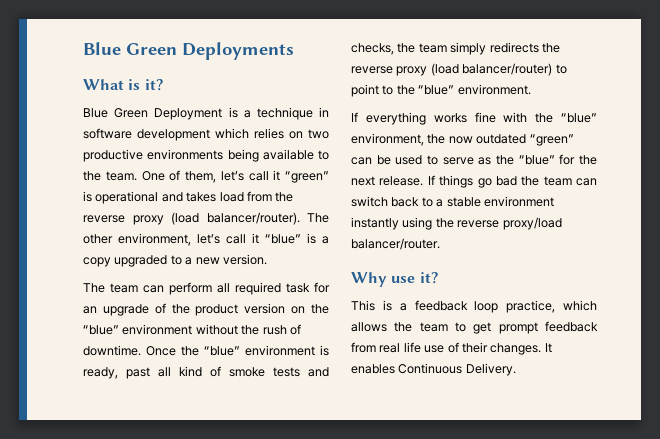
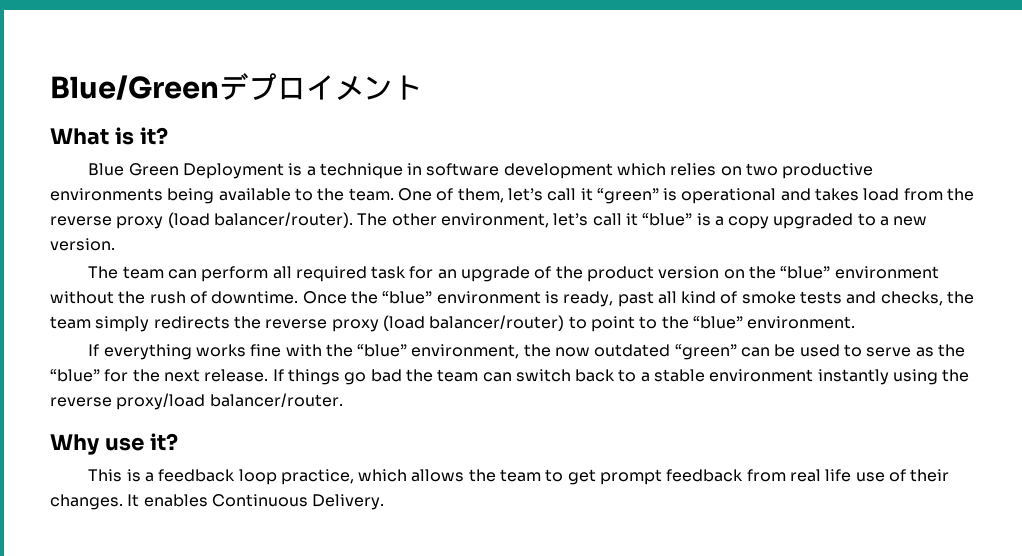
[83,42,294,60] Blue Green Deployments -> [50,73,422,100] Blue/Greenデプロイメント

